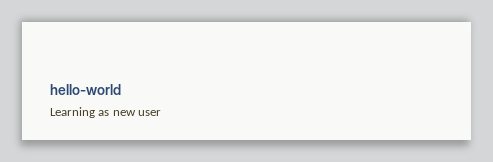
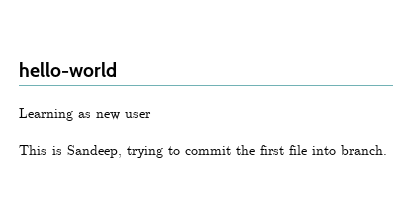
(162, 113) none -> [19,145,387,158] // This is Sandeep, trying to commit the first file into branch.

